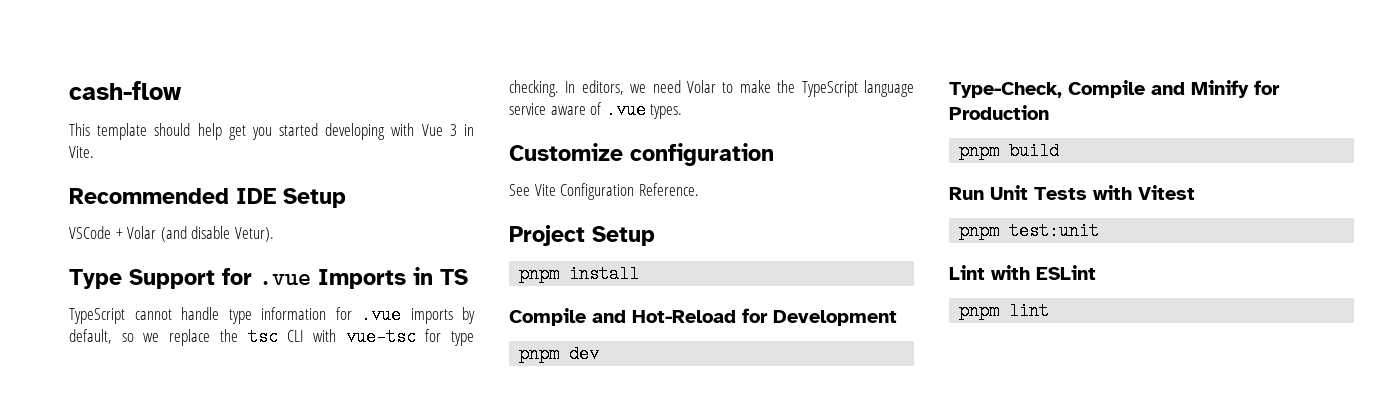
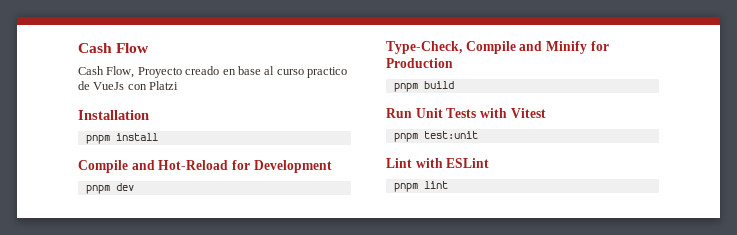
[69,81,182,100] [69,123,475,140] [69,146,94,158] [69,188,346,208] [69,226,274,242] [69,267,468,289] [69,306,475,324] [69,328,474,346] [509,80,914,97] [509,101,683,119] [509,143,774,166] [509,183,699,200] [509,225,655,246] cash-flow // This template should help get you started developing with Vue 3 in Vite. // Recommended IDE Setup // VSCode + Volar (and disable Vetur). // Type Support for .vue Imports in TS // TypeScript cannot handle type information for .vue imports by default, so we replace the tsc CLI with vue-tsc for type checking. In editors, we need Volar to make the TypeScript language service aware of .vue types. // Customize configuration // See Vite Configuration Reference. // Project Setup -> [78,43,150,53] [78,66,347,78] [78,81,179,90] [78,110,149,120] Cash Flow // Cash Flow, Proyecto creado en base al curso practico de VueJs con Platzi // Installation

